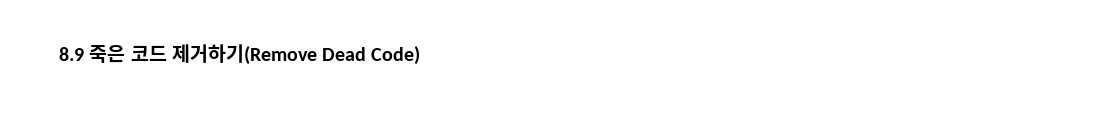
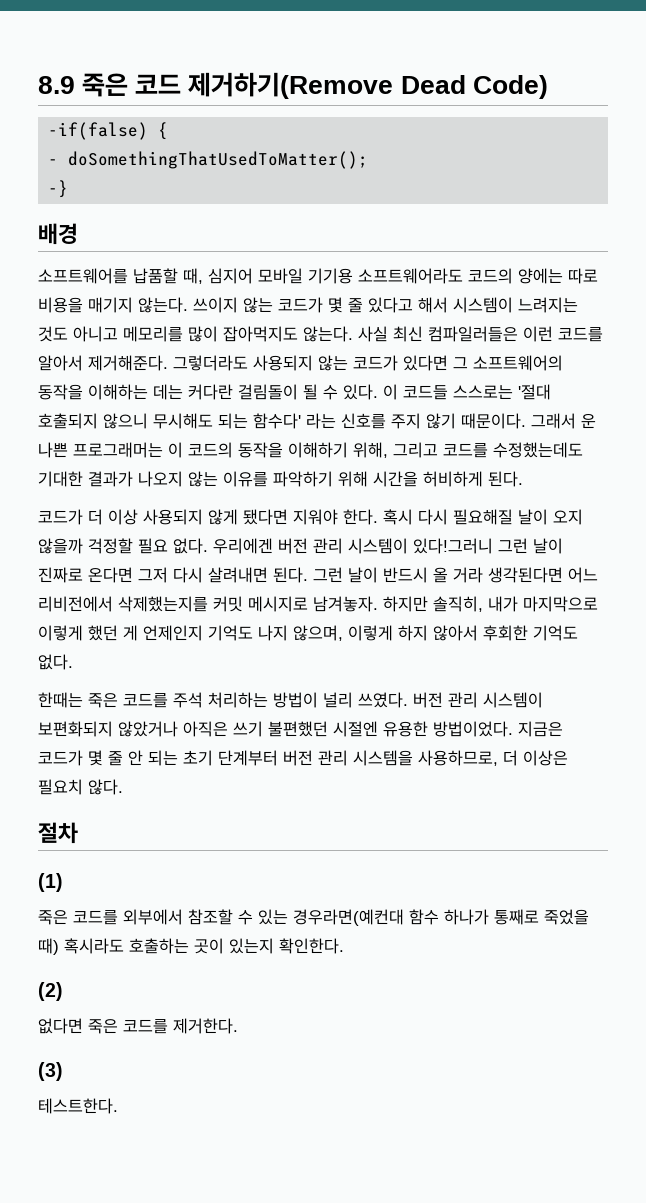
(421, 55) none -> [48,122,169,140] [48,151,369,169] [48,180,69,198] [38,223,78,245] [38,268,598,284] [38,297,578,313] [38,326,603,342] [38,355,563,371] [38,384,551,400] [38,413,596,429] [38,442,583,458] [38,471,523,487] [38,509,583,525] [38,538,563,554] [38,567,598,583] [38,596,598,612] [38,625,578,641] [38,654,73,670] [38,692,543,708] [38,721,563,737] [38,750,568,766] [38,779,123,795] [38,822,78,844] [38,873,63,892] [38,909,589,926] [38,938,344,955] [38,982,63,1001] [38,1018,238,1034] [38,1062,63,1081] [38,1098,118,1114] // -if(false) { // - doSomethingThatUsedToMatter(); // -} // 배경 // 소프트웨어를 납품할 때, 심지어 모바일 기기용 소프트웨어라도 코드의 양에는 따로 비용을 매기지 않는다. 쓰이지 않는 코드가 몇 줄 있다고 해서 시스템이 느려지는 것도 아니고 메모리를 많이 잡아먹지도 않는다. 사실 최신 컴파일러들은 이런 코드를 알아서 제거해준다. 그렇더라도 사용되지 않는 코드가 있다면 그 소프트웨어의 동작을 이해하는 데는 커다란 걸림돌이 될 수 있다. 이 코드들 스스로는 '절대 호출되지 않으니 무시해도 되는 함수다' 라는 신호를 주지 않기 때문이다. 그래서 운 나쁜 프로그래머는 이 코드의 동작을 이해하기 위해, 그리고 코드를 수정했는데도 기대한 결과가 나오지 않는 이유를 파악하기 위해 시간을 허비하게 된다. // 코드가 더 이상 사용되지 않게 됐다면 지워야 한다. 혹시 다시 필요해질 날이 오지 않을까 걱정할 필요 없다. 우리에겐 버전 관리 시스템이 있다!그러니 그런 날이 진짜로 온다면 그저 다시 살려내면 된다. 그런 날이 반드시 올 거라 생각된다면 어느 리비전에서 삭제했는지를 커밋 메시지로 남겨놓자. 하지만 솔직히, 내가 마지막으로 이렇게 했던 게 언제인지 기억도 나지 않으며, 이렇게 하지 않아서 후회한 기억도 없다. // 한때는 죽은 코드를 주석 처리하는 방법이 널리 쓰였다. 버전 관리 시스템이 보편화되지 않았거나 아직은 쓰기 불편했던 시절엔 유용한 방법이었다. 지금은 코드가 몇 줄 안 되는 초기 단계부터 버전 관리 시스템을 사용하므로, 더 이상은 필요치 않다. // 절차 // (1) // 죽은 코드를 외부에서 참조할 수 있는 경우라면(예컨대 함수 하나가 통째로 죽었을 때) 혹시라도 호출하는 곳이 있는지 확인한다. // (2) // 없다면 죽은 코드를 제거한다. // (3) // 테스트한다.

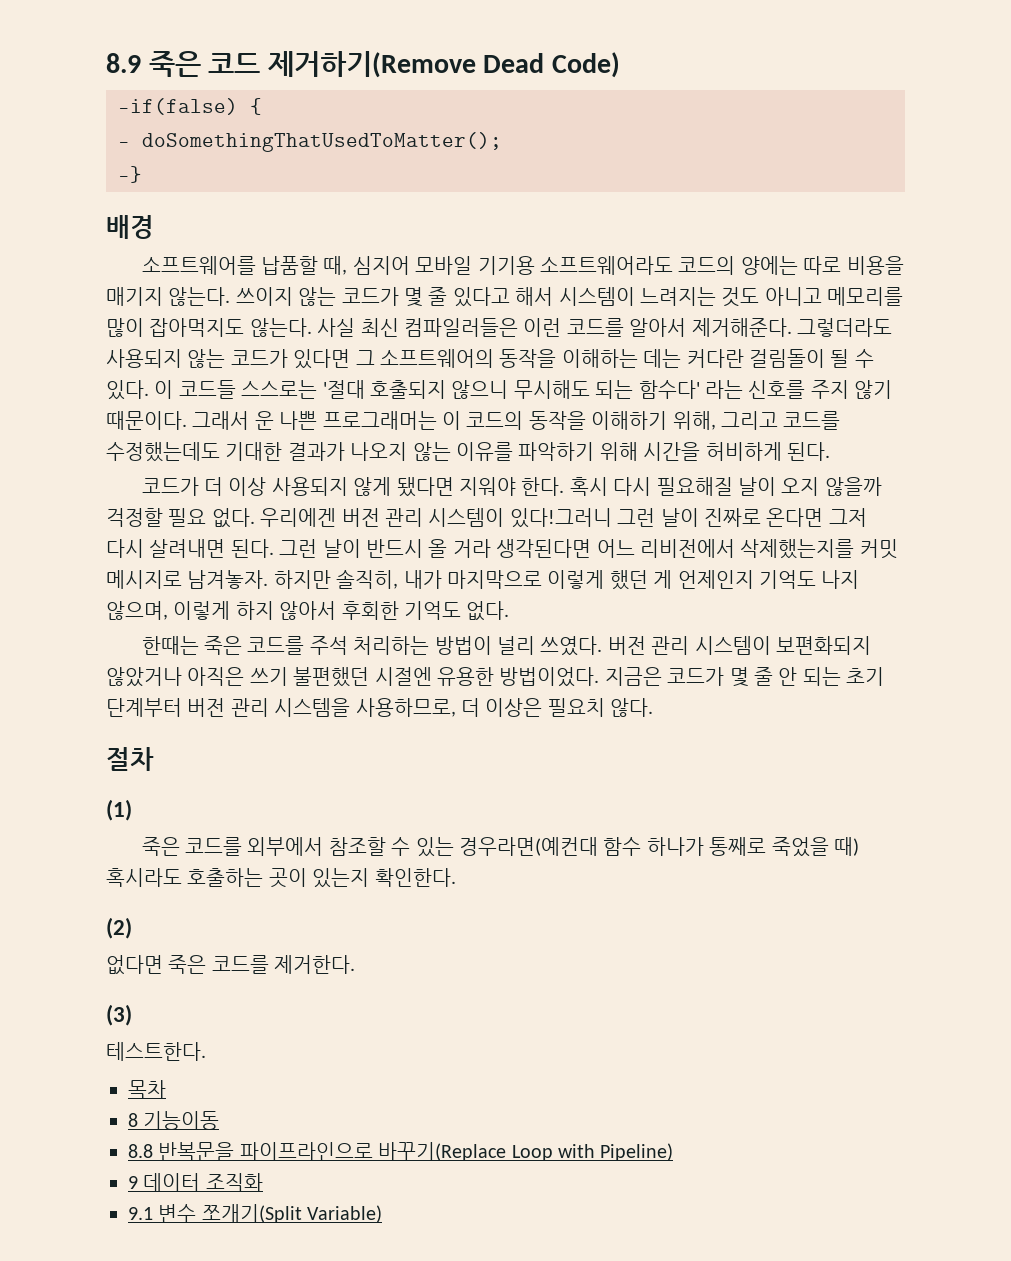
(118, 1106) none -> [128,1080,166,1099] [128,1111,220,1130] [128,1142,674,1161] [128,1173,263,1192] [128,1204,383,1223] // 목차 // 8 기능이동 // 8.8 반복문을 파이프라인으로 바꾸기(Replace Loop with Pipeline) // 9 데이터 조직화 // 9.1 변수 쪼개기(Split Variable)

